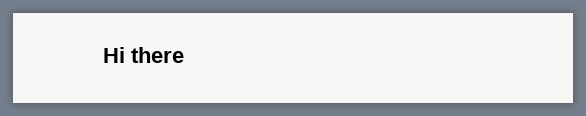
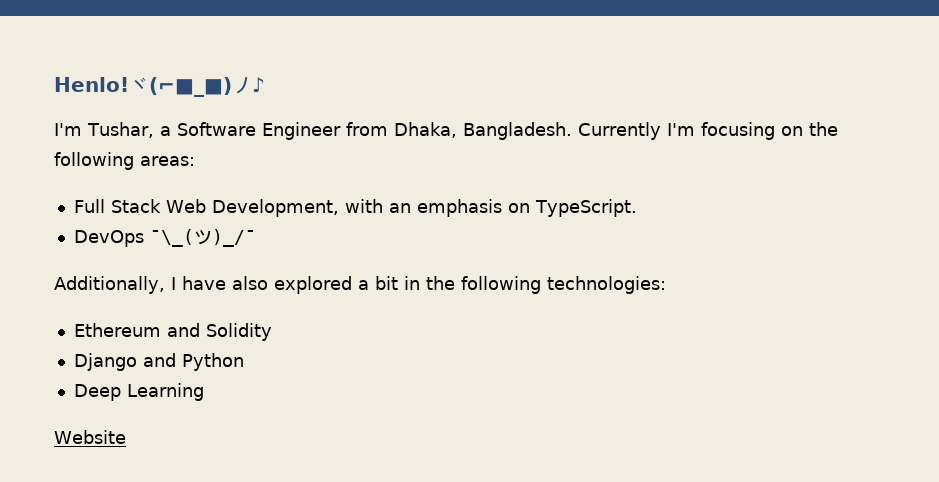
[103,47,184,63] Hi there -> [54,76,265,97] [54,122,838,140] [54,152,195,170] [73,199,637,217] [73,229,256,247] [54,276,666,294] [73,323,272,341] [73,353,244,371] [73,383,204,401] [54,430,126,444] Henlo!ヾ(⌐■_■)ノ♪ // I'm Tushar, a Software Engineer from Dhaka, Bangladesh. Currently I'm focusing on the following areas: // Full Stack Web Development, with an emphasis on TypeScript. // DevOps ¯\_(ツ)_/¯ // Additionally, I have also explored a bit in the following technologies: // Ethereum and Solidity // Django and Python // Deep Learning // Website

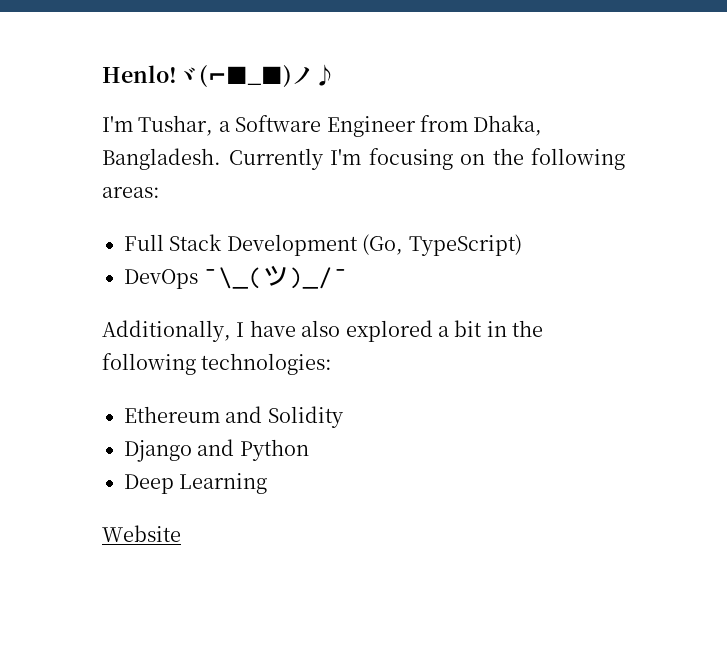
[165,199,637,217] Web Development, with an emphasis on TypeScript. -> [226,234,522,256] Development (Go, TypeScript)

